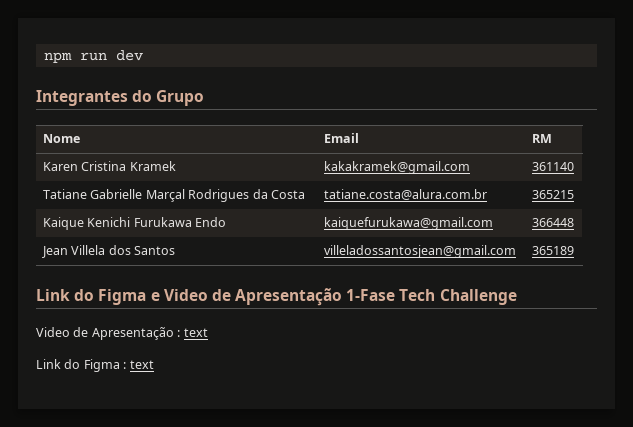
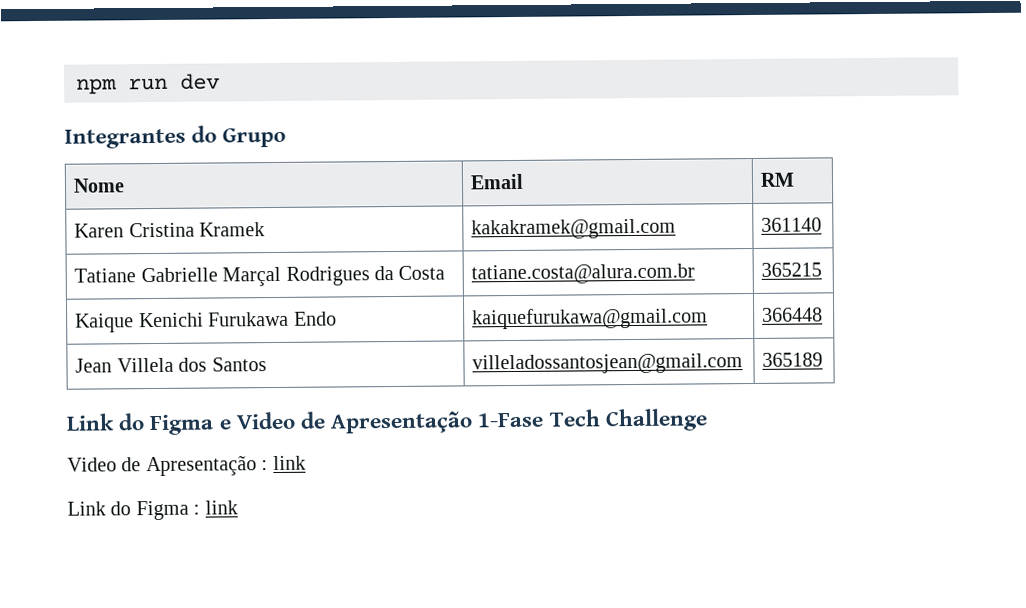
[183,328,208,337] text -> [272,455,306,471] link
[129,360,154,369] text -> [204,500,238,515] link

